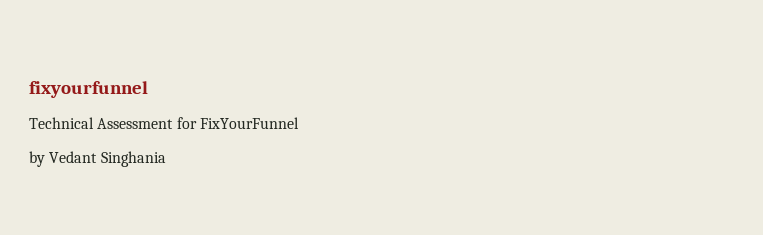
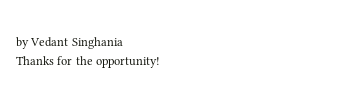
[29,81,148,98] [29,117,299,129] fixyourfunnel // Technical Assessment for FixYourFunnel // -> (16, 43) none
(166, 159) none -> [16,56,161,68] // Thanks for the opportunity!

